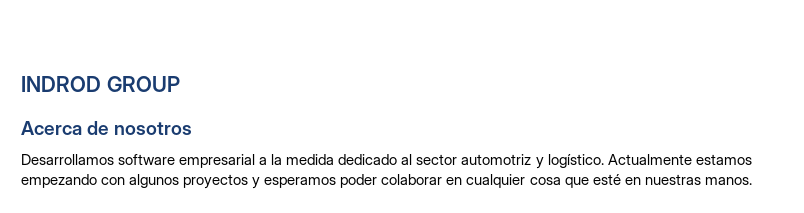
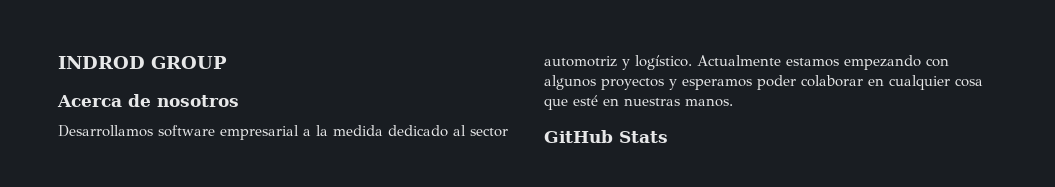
(752, 181) none -> [544,130,668,143] // GitHub Stats

